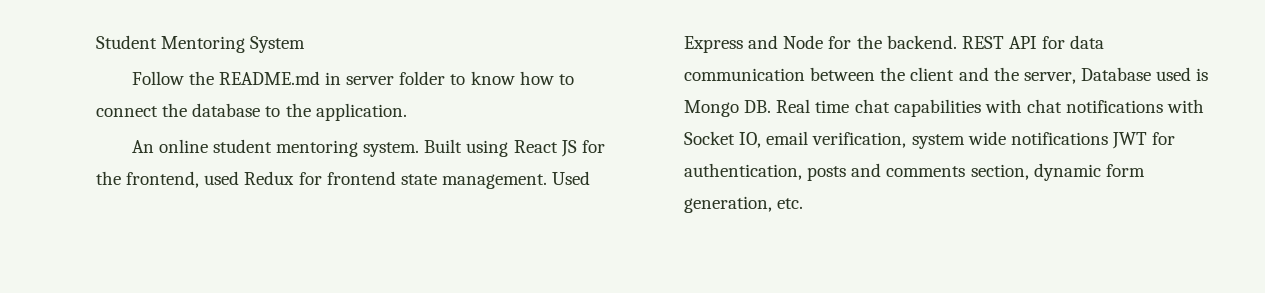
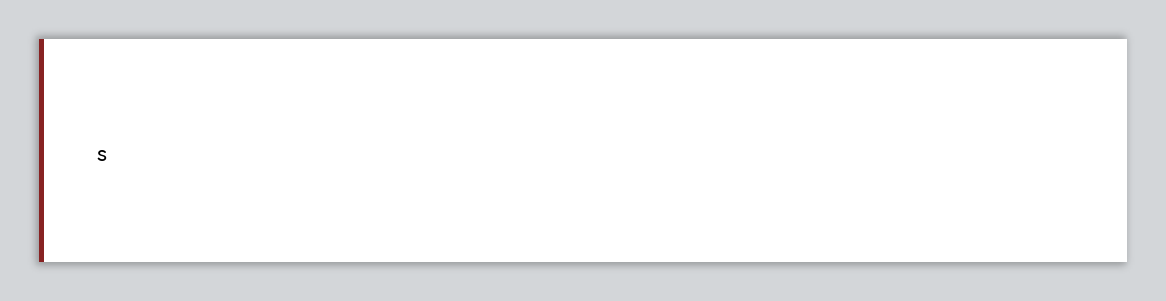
[96,35,306,53] [131,71,574,85] [96,103,407,121] [131,139,605,157] [96,171,591,189] [684,35,1105,53] [684,67,1209,84] [684,99,1205,117] [684,131,1176,149] [684,163,1145,181] [684,196,804,213] Student Mentoring System // Follow the README.md in server folder to know how to connect the database to the application. // An online student mentoring system. Built using React JS for the frontend, used Redux for frontend state management. Used Express and Node for the backend. REST API for data communication between the client and the server, Database used is Mongo DB. Real time chat capabilities with chat notifications with Socket IO, email verification, system wide notifications JWT for authentication, posts and comments section, dynamic form generation, etc. -> [97,150,107,161] s

